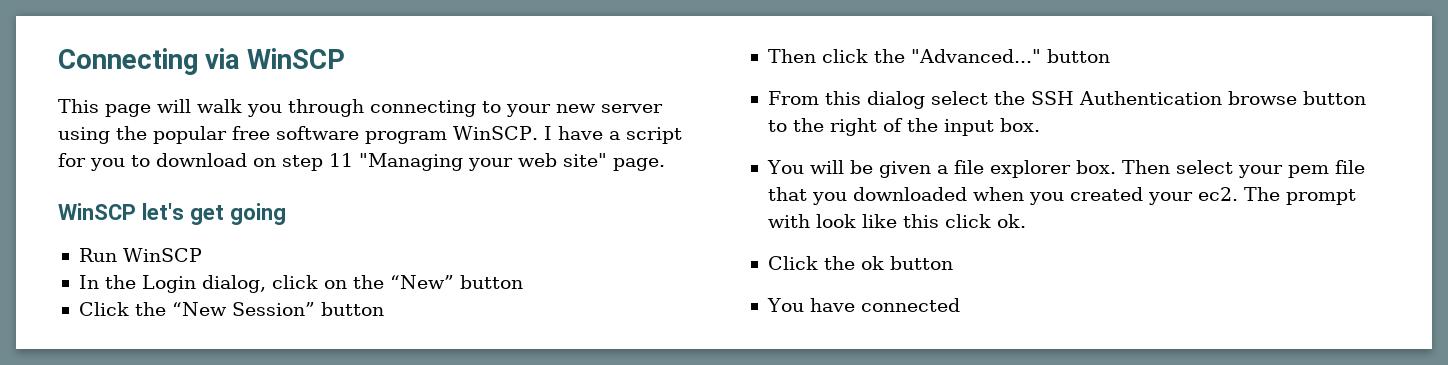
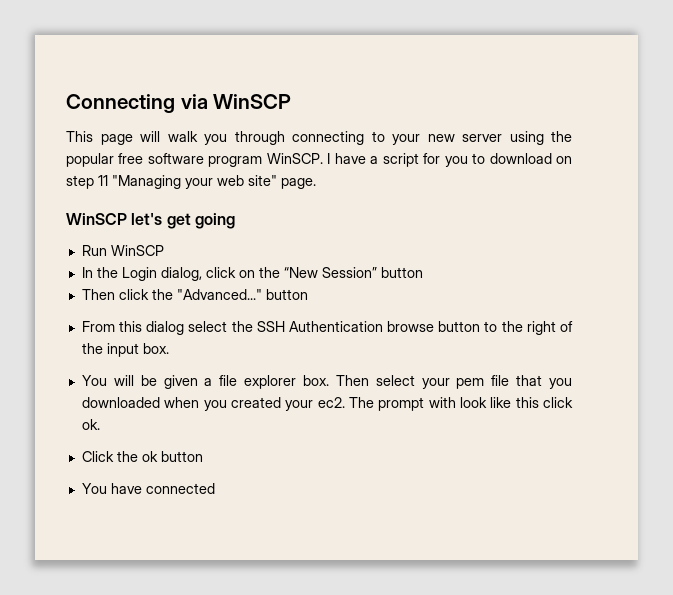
[389,275,523,289] [78,302,166,316] “New” button // Click the -> (280, 272) none

